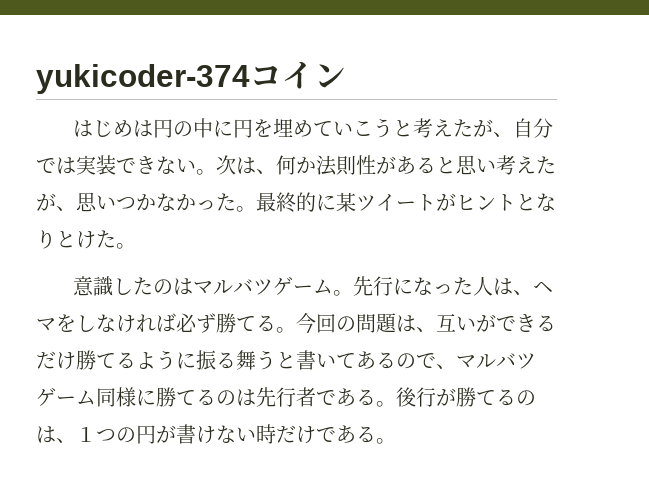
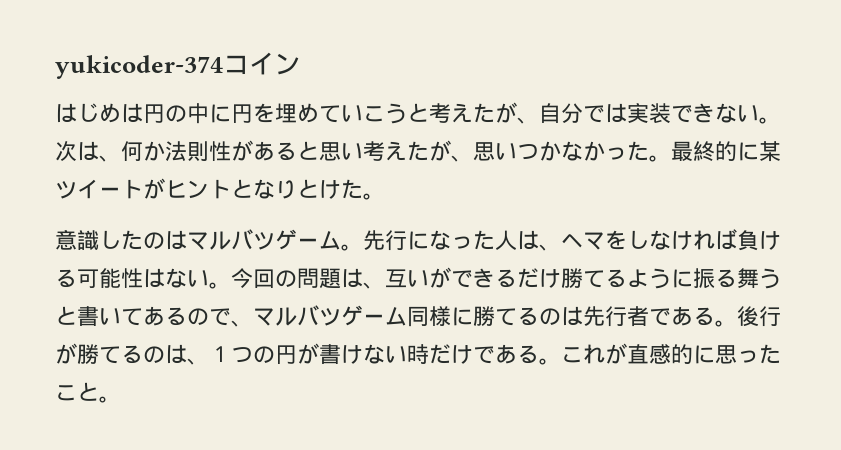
[176,313,276,333] 必ず勝てる -> [737,230,781,251] [55,268,209,288] 負ける可能性はない
(396, 441) none -> [561,343,781,364] [55,382,121,403] これが直感的に思ったこと。

